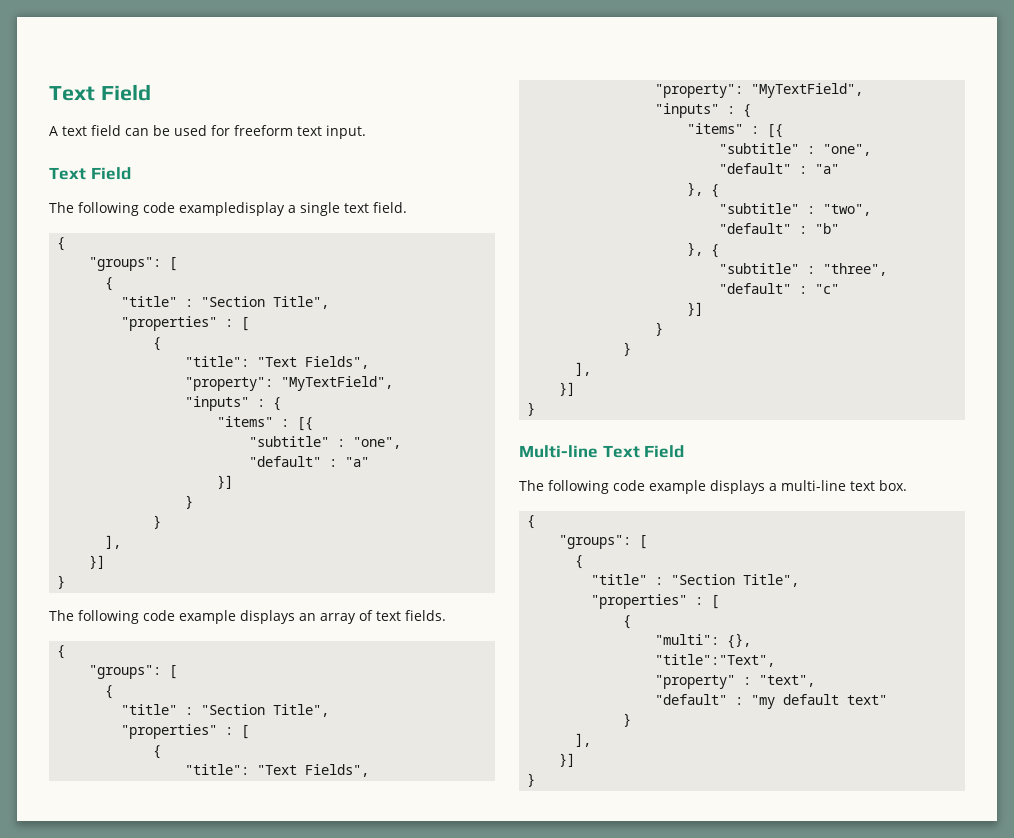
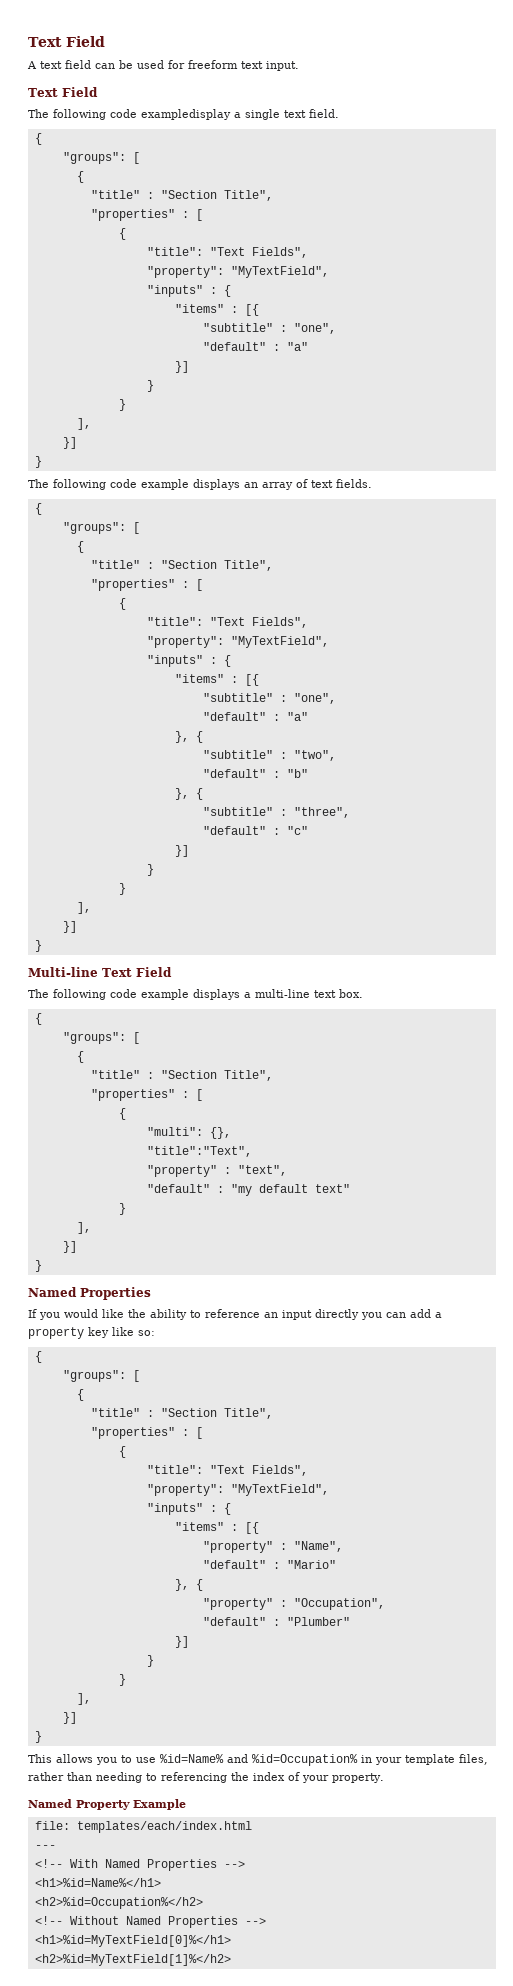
(536, 780) none -> [28,1287,151,1300] [28,1309,442,1320] [28,1327,155,1339] [34,1351,42,1363] [62,1370,140,1382] [76,1389,84,1401] [90,1408,273,1419] [90,1427,203,1439] [118,1446,126,1458] [146,1465,308,1476] [146,1484,329,1496] [146,1503,231,1515] [174,1522,259,1534] [202,1541,343,1553] [202,1560,336,1569] [174,1579,203,1591] [202,1598,385,1610] [202,1617,350,1626] [174,1636,189,1648] [146,1655,154,1667] [118,1674,126,1686] [76,1693,91,1705] [62,1712,77,1724] [34,1731,42,1743] [28,1754,488,1766] [28,1772,384,1783] [28,1799,186,1810] [34,1821,252,1833] [34,1845,56,1849] [34,1859,245,1871] [34,1878,161,1887] [34,1897,203,1909] [34,1916,266,1928] [34,1935,231,1947] [34,1954,231,1966] // Named Properties // If you would like the ability to reference an input directly you can add a property key like so: // { // "groups": [ // { // "title" : "Section Title", // "properties" : [ // { // "title": "Text Fields", // "property": "MyTextField", // "inputs" : { // "items" : [{ // "property" : "Name", // "default" : "Mario" // }, { // "property" : "Occupation", // "default" : "Plumber" // }] // } // } // ], // }] // } // This allows you to use %id=Name% and %id=Occupation% in your template files, rather than needing to referencing the index of your property. // Named Property Example // file: templates/each/index.html // --- // <!-- With Named Properties --> // <h1>%id=Name%</h1> // <h2>%id=Occupation%</h2> // <!-- Without Named Properties --> // <h1>%id=MyTextField[0]%</h1> // <h2>%id=MyTextField[1]%</h2>

